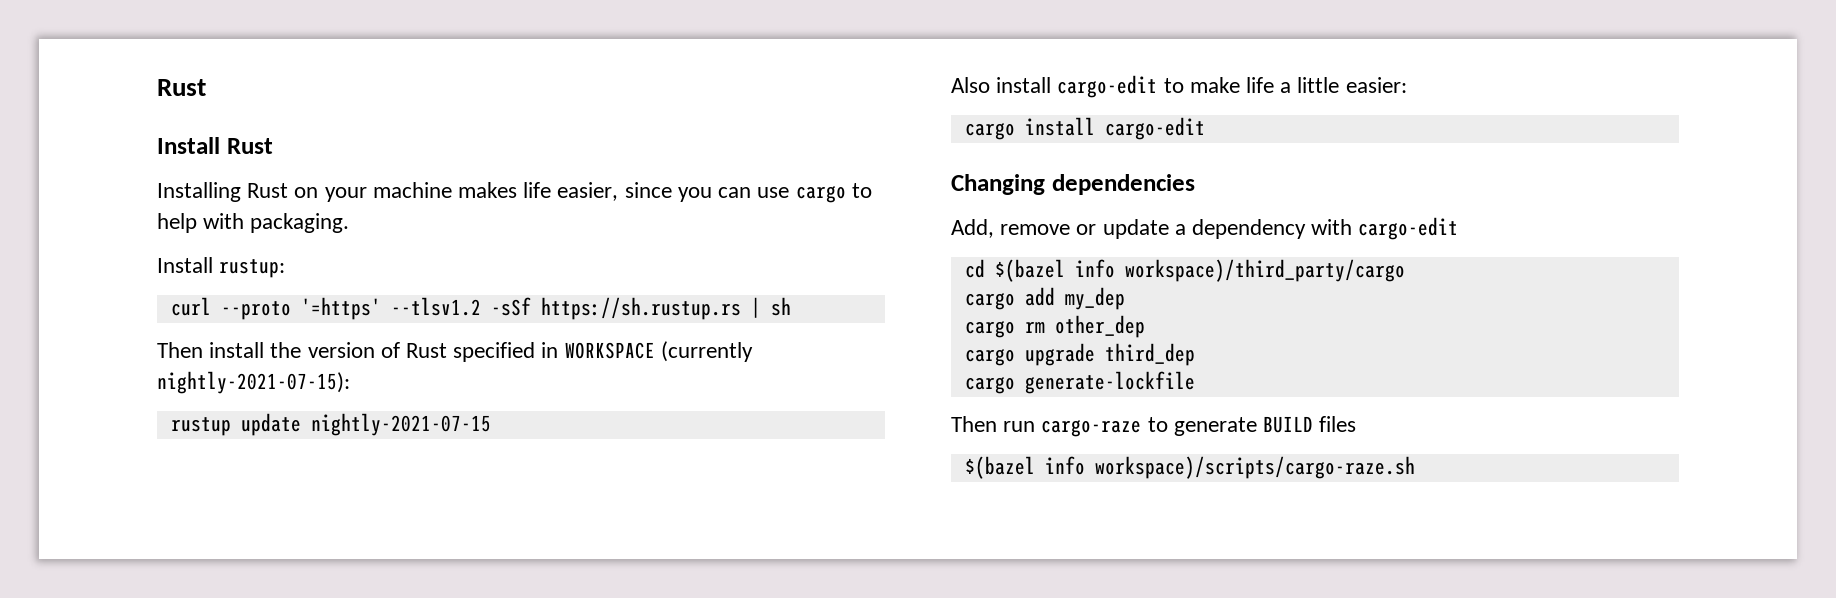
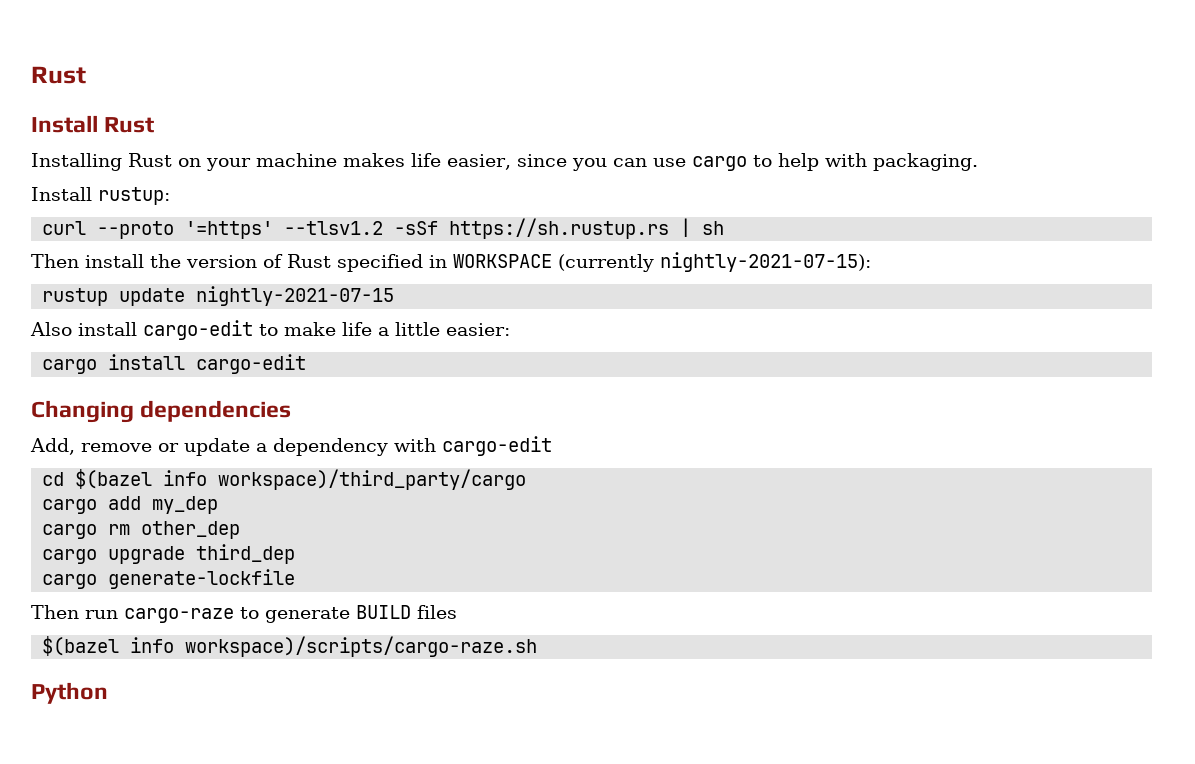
(1415, 467) none -> [31,682,108,704] // Python

